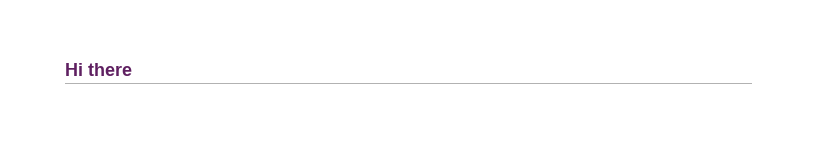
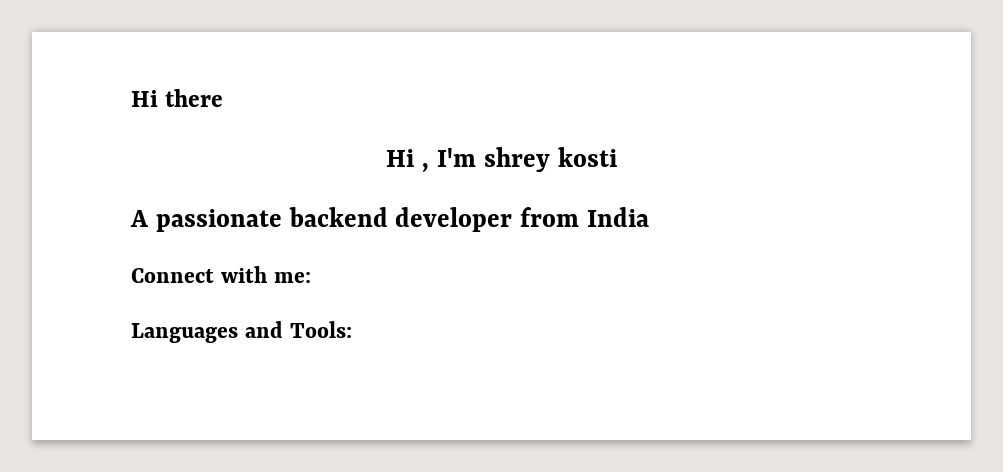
(132, 69) none -> [386,147,617,173] [130,207,650,232] [131,266,311,283] [131,321,352,343] // Hi , I'm shrey kosti // A passionate backend developer from India // Connect with me: // Languages and Tools:

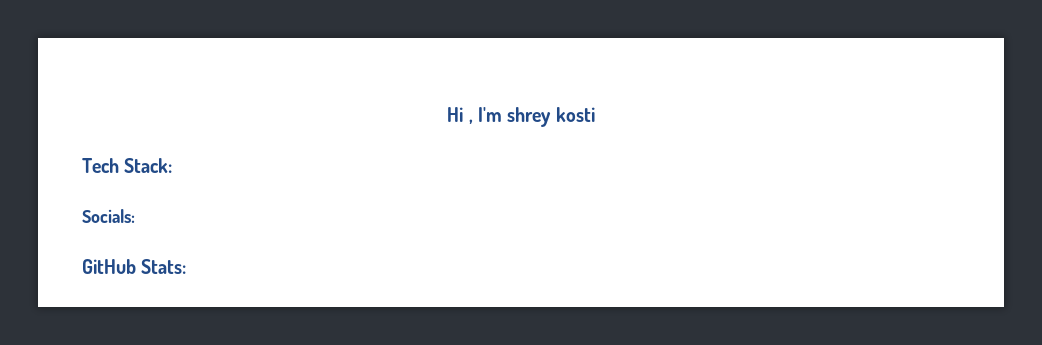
[131,89,224,107] [386,149,415,167] Hi there // Hi -> [447,107,464,122] Hi
[130,207,650,232] [131,266,311,283] [131,321,352,343] A passionate backend developer from India // Connect with me: // Languages and Tools: -> [82,158,173,173] [82,209,135,223] [82,259,187,274] Tech Stack: // Socials: // GitHub Stats:

